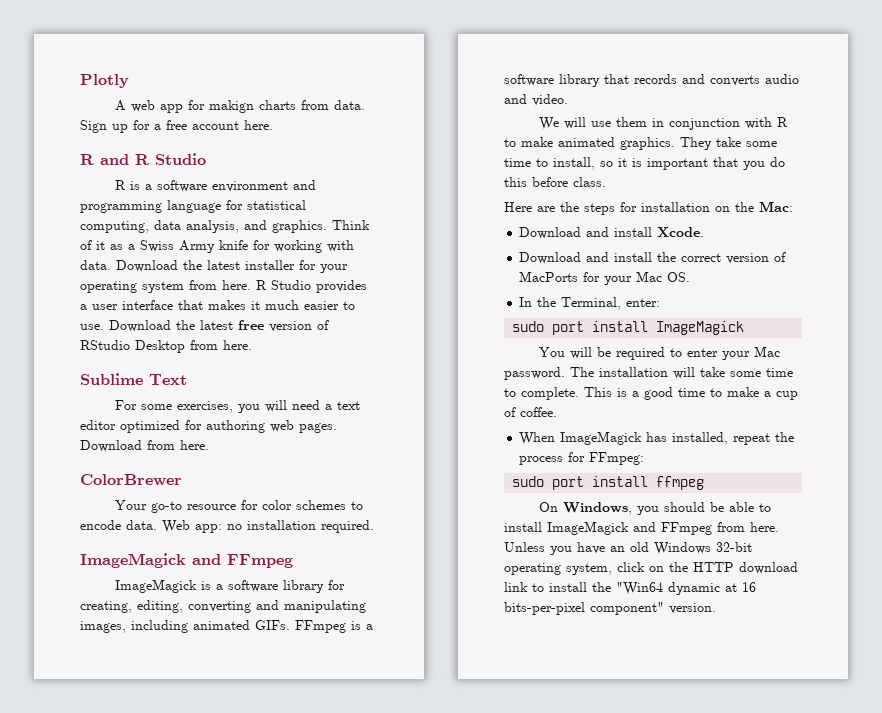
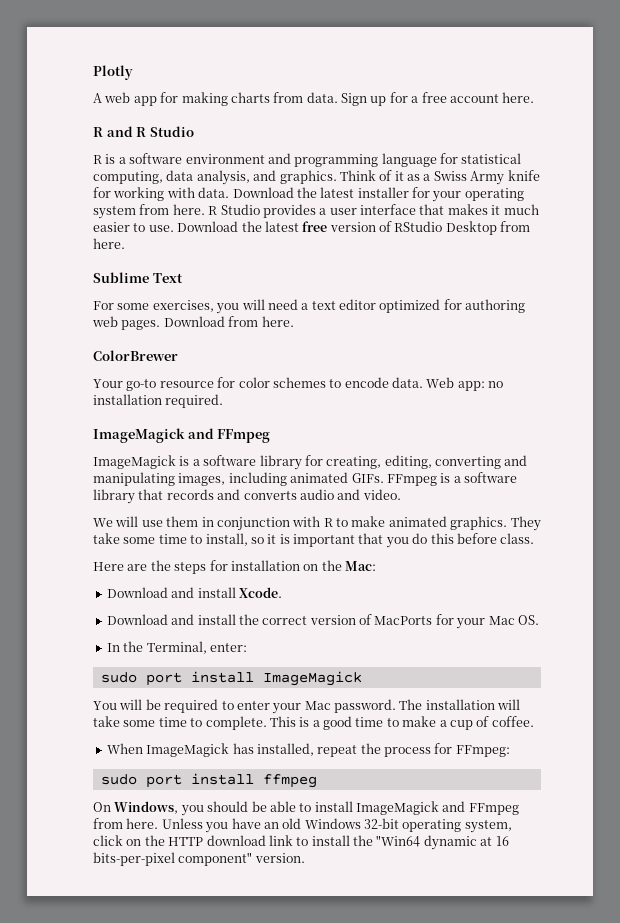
[208,100,254,113] makign -> [181,92,228,106] making

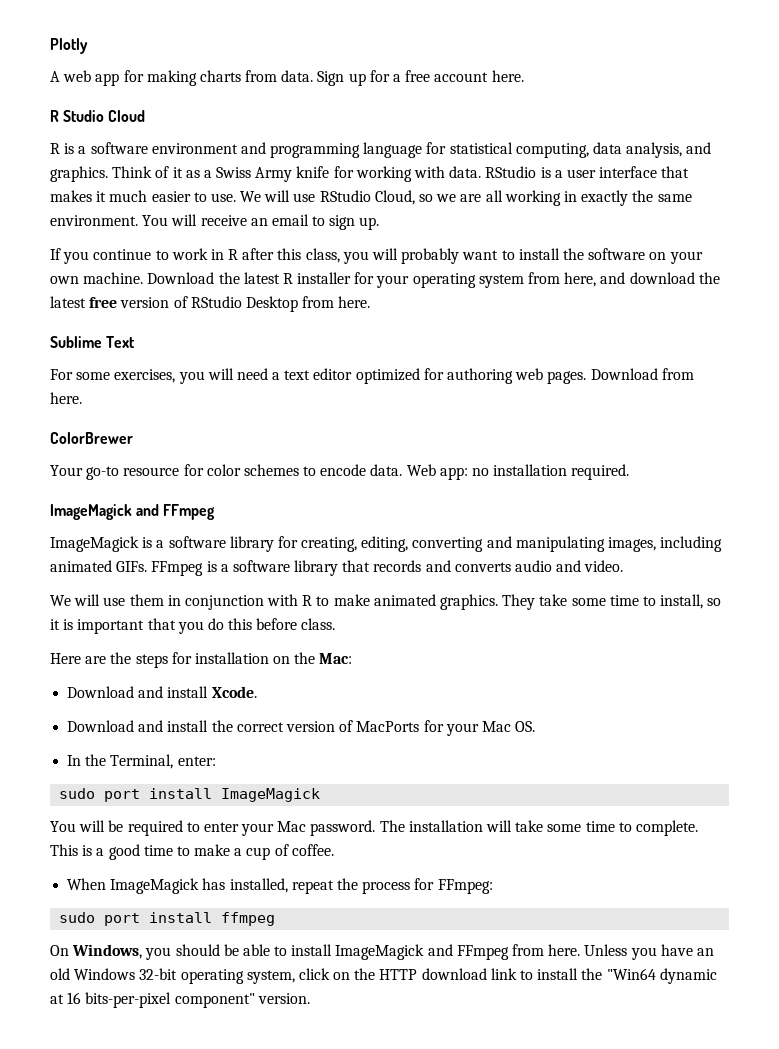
[106,126,194,137] and R Studio -> [63,110,146,122] Studio Cloud
[232,187,524,202] [93,204,316,219] Download the latest installer for your operating system from here. R Studio provides -> [485,166,551,178] RStudio is
[177,221,239,232] Download -> [240,190,692,206] [50,214,380,230] [50,248,703,264] [50,272,695,288] We will use RStudio Cloud, so we are all working in exactly the same environment. You will receive an email to sign up. // If you continue to work in R after this class, you will probably want to install the software on your own machine. Download the latest R installer for your operating system from here, and download

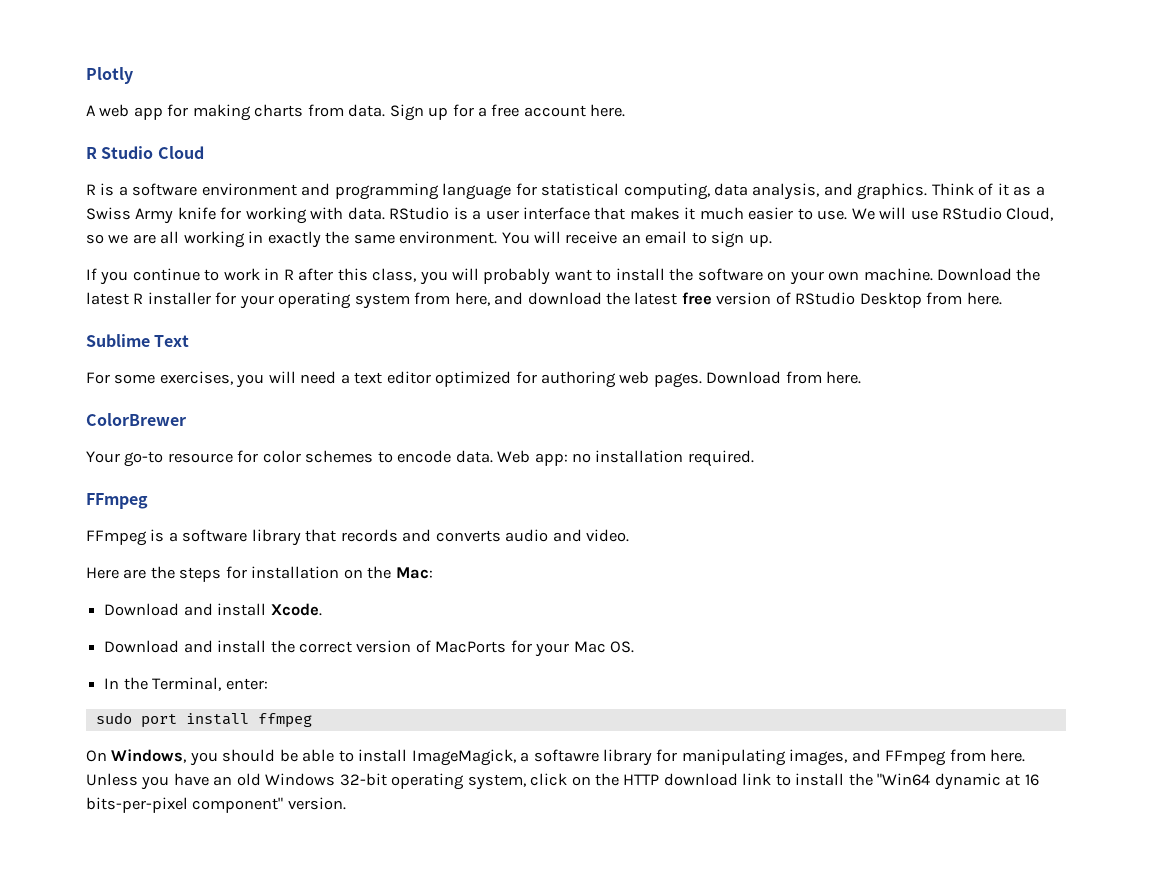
[50,504,160,520] ImageMagick and -> (754, 458) none
[50,536,723,552] [50,560,148,572] ImageMagick is a software library for creating, editing, converting and manipulating images, including animated GIFs. -> (148, 501) none
[50,594,722,610] [50,618,336,634] // We will use them in conjunction with R to make animated graphics. They take some time to install, so it is important that you do this before class. -> (630, 535) none
[59,788,321,802] [50,820,698,836] [50,844,334,860] [67,878,493,894] // sudo port install ImageMagick // You will be required to enter your Mac password. The installation will take some time to complete. This is a good time to make a cup of coffee. // When ImageMagick has installed, repeat the process for FFmpeg: -> (268, 684) none
[335,944,425,960] ImageMagick -> [411,749,848,766] ImageMagick, a softawre library for manipulating images,

